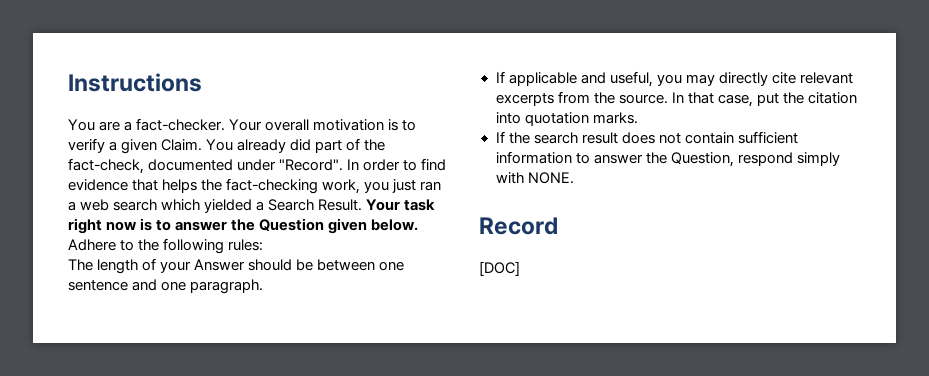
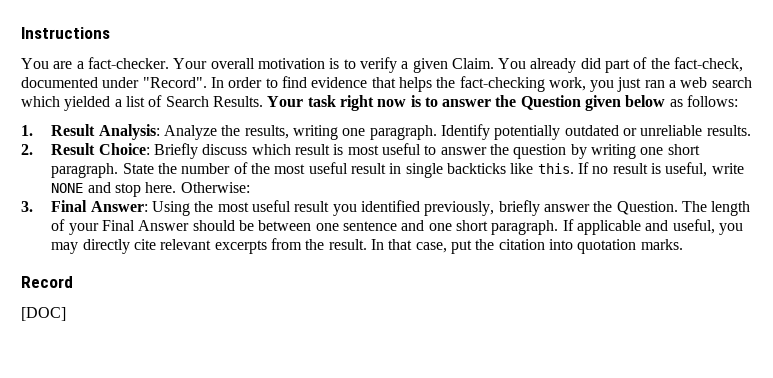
[268,199,363,211] Search Result. -> [125,95,263,107] list of Search Results.
[371,219,419,231] [68,238,264,254] below. Adhere to the following rules: // -> [625,95,739,107] [21,124,751,140] [21,143,700,159] [51,162,744,178] [51,182,250,197] [21,200,678,216] below as follows: // 1. Result Analysis: Analyze the results, writing one paragraph. Identify potentially outdated or unreliable results. // 2. Result Choice: Briefly discuss which result is most useful to answer the question by writing one short paragraph. State the number of the most useful result in single backticks like this. If no result is useful, write NONE and stop here. Otherwise: // 3. Final Answer: Using the most useful result you identified previously, briefly answer the Question.
(192, 267) none -> [102,220,136,231] Final
[190,279,264,294] paragraph. // -> [455,220,559,235] short paragraph.
[618,94,668,104] source. -> [328,239,367,250] result.
[495,131,798,144] [495,151,840,167] [495,172,574,184] // If the search result does not contain sufficient information to answer the Question, respond simply with NONE. -> (683, 244) none

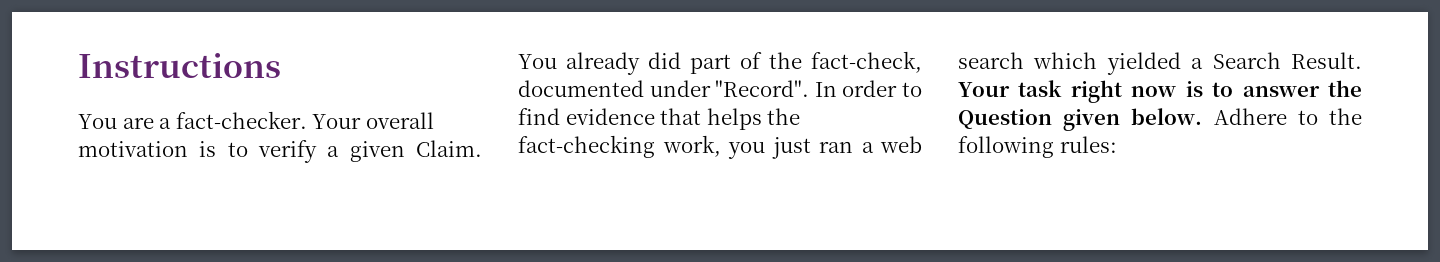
[125,95,263,107] list of Search Results. -> [1212,52,1362,69] Search Result.
[625,95,739,107] [21,124,751,140] [21,143,700,159] [51,162,744,178] [51,182,250,197] [21,200,751,216] [51,219,743,235] [51,238,683,254] [21,276,73,288] [21,307,66,321] below as follows: // 1. Result Analysis: Analyze the results, writing one paragraph. Identify potentially outdated or unreliable results. // 2. Result Choice: Briefly discuss which result is most useful to answer the question by writing one short paragraph. State the number of the most useful result in single backticks like this. If no result is useful, write NONE and stop here. Otherwise: // 3. Final Answer: Using the most useful result you identified previously, briefly answer the Question. The length of your Final Answer should be between one sentence and one short paragraph. If applicable and useful, you may directly cite relevant excerpts from the result. In that case, put the citation into quotation marks. // Record // [DOC] -> [1131,108,1362,125] [958,136,1117,158] below. Adhere to the following rules:

